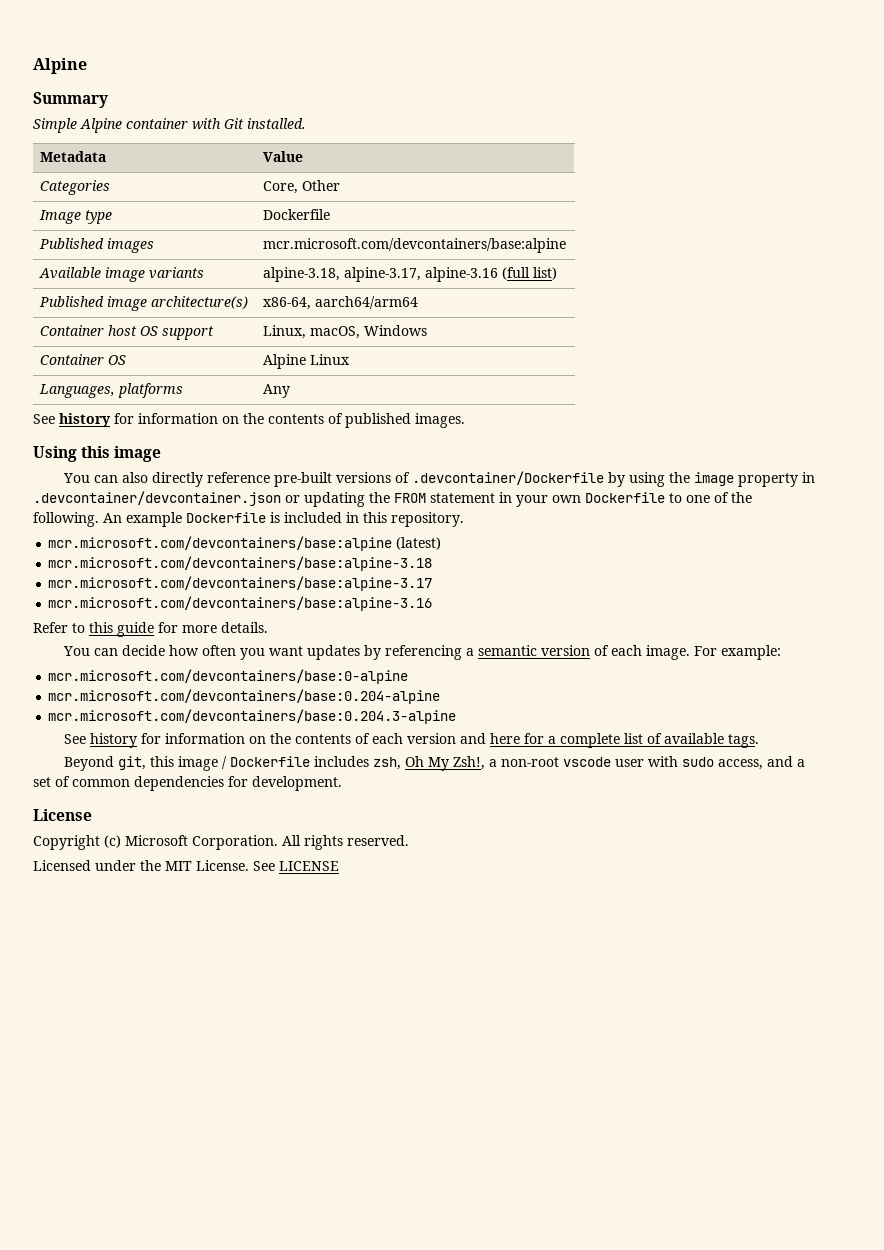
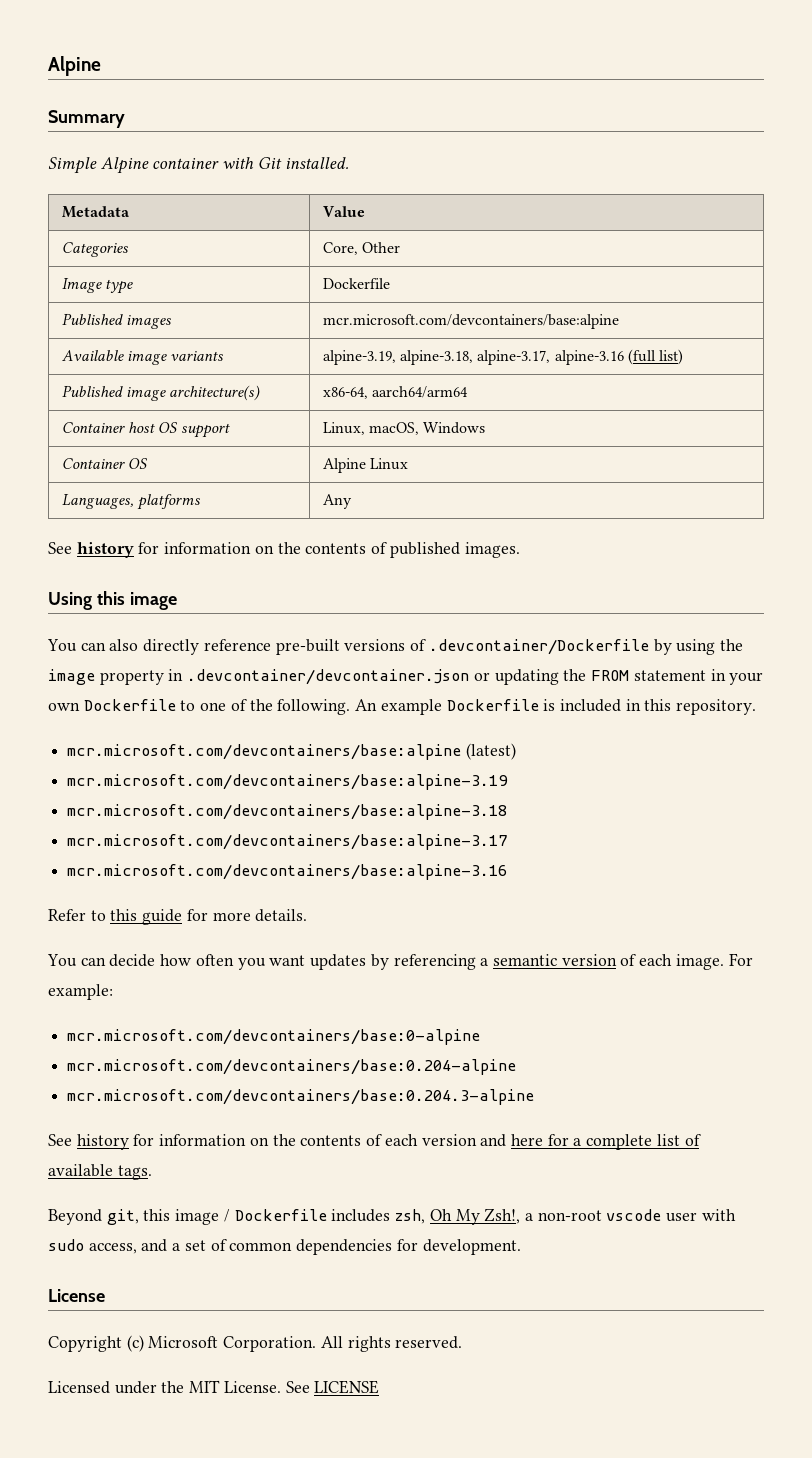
(204, 273) none -> [322,350,396,365] alpine-3.19,
(442, 543) none -> [67,774,509,790] // mcr.microsoft.com/devcontainers/base:alpine-3.19

